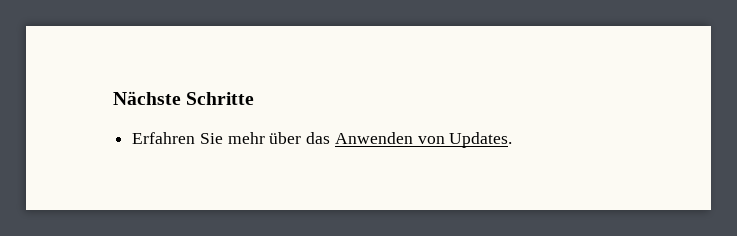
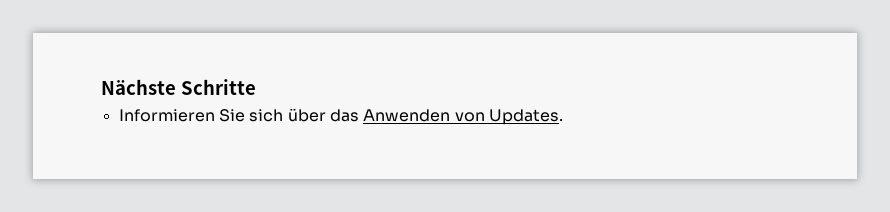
[132,132,265,144] Erfahren Sie mehr -> [118,109,284,122] Informieren Sie sich

